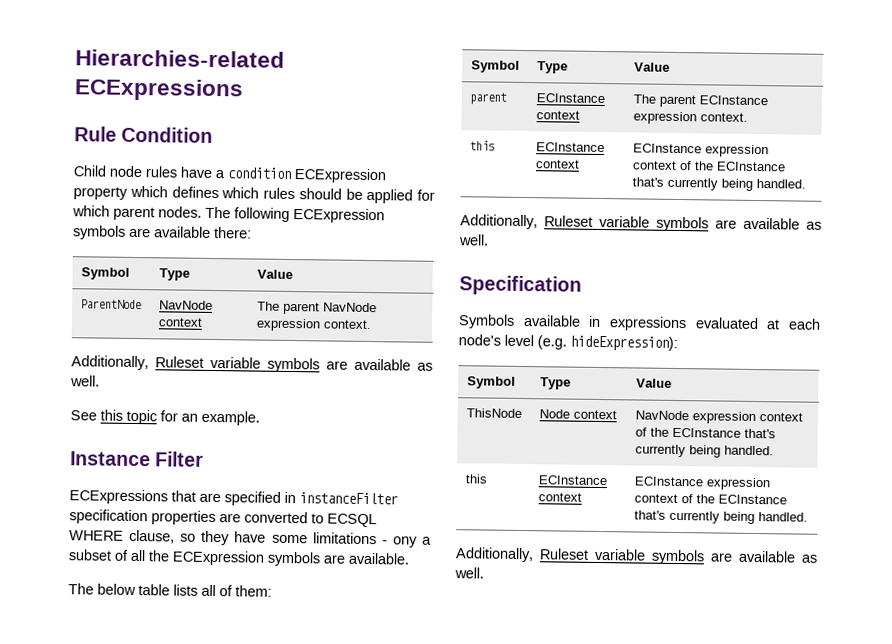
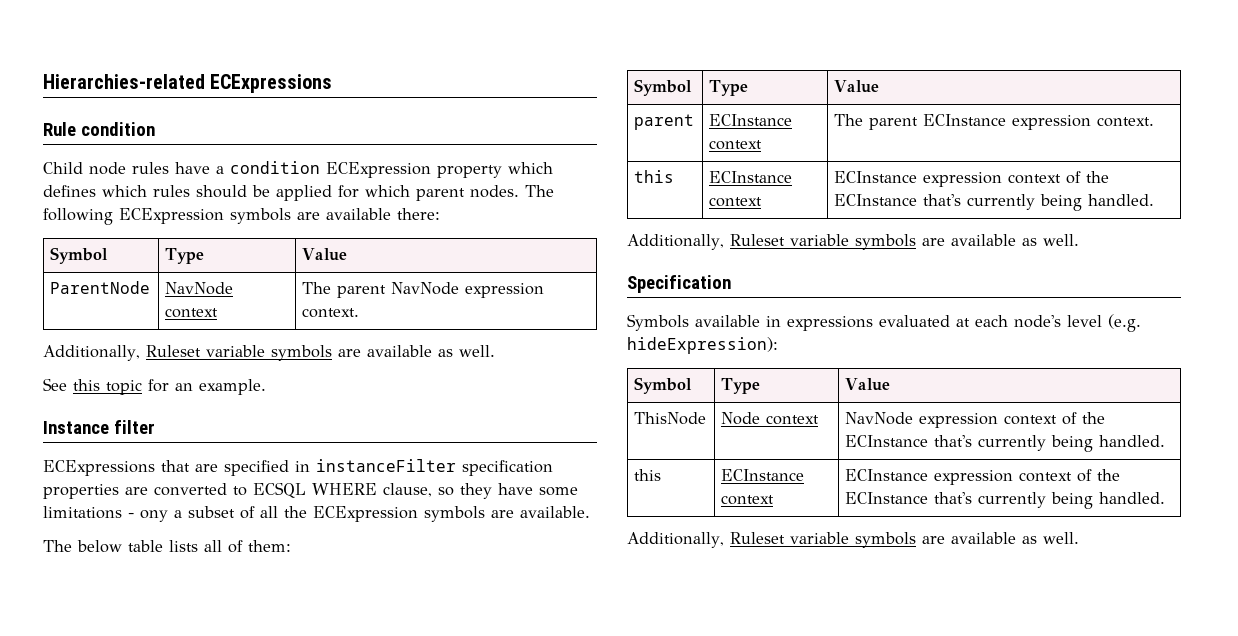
[121,126,214,143] Condition -> [80,122,155,136] condition
[155,451,205,467] Filter -> [113,420,155,434] filter

